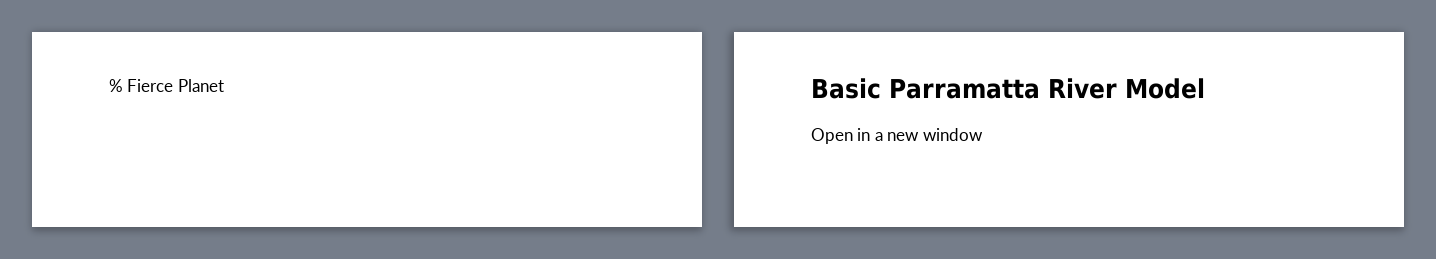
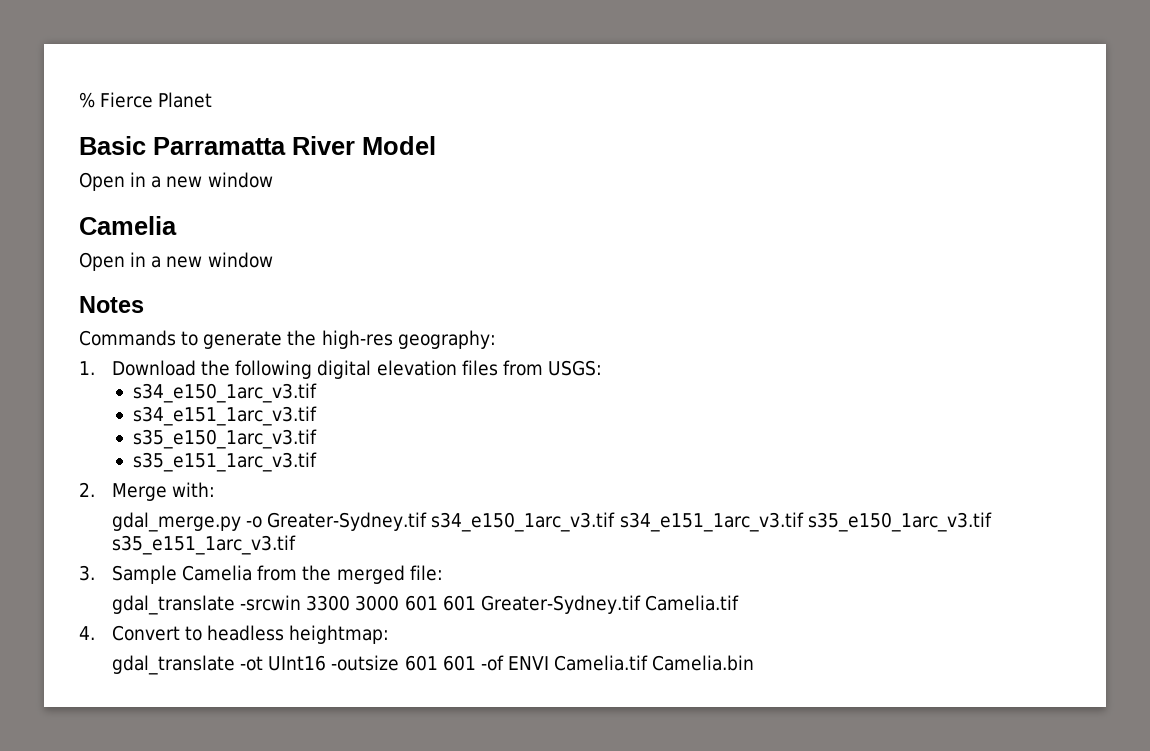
(983, 134) none -> [79,216,177,235] [79,252,273,271] [79,296,144,313] [79,330,496,349] [79,360,603,379] [132,383,317,403] [132,406,317,426] [132,429,317,449] [132,452,317,472] [79,482,216,501] [112,512,992,532] [112,535,297,555] [79,565,443,584] [112,595,739,615] [79,625,390,644] [112,655,755,675] // Camelia // Open in a new window // Notes // Commands to generate the high-res geography: // 1. Download the following digital elevation files from USGS: // s34_e150_1arc_v3.tif // s34_e151_1arc_v3.tif // s35_e150_1arc_v3.tif // s35_e151_1arc_v3.tif // 2. Merge with: // gdal_merge.py -o Greater-Sydney.tif s34_e150_1arc_v3.tif s34_e151_1arc_v3.tif s35_e150_1arc_v3.tif s35_e151_1arc_v3.tif // 3. Sample Camelia from the merged file: // gdal_translate -srcwin 3300 3000 601 601 Greater-Sydney.tif Camelia.tif // 4. Convert to headless heightmap: // gdal_translate -ot UInt16 -outsize 601 601 -of ENVI Camelia.tif Camelia.bin

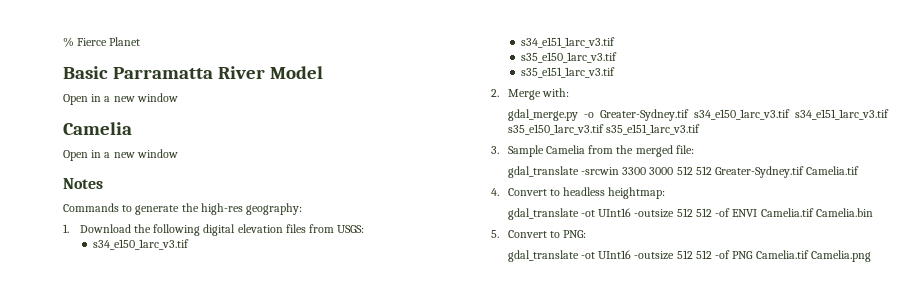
[404,595,476,611] 601 601 -> [676,166,712,175] 512 512
[404,655,476,671] 601 601 -> [676,208,712,217] 512 512
(755, 663) none -> [491,230,587,238] [507,250,871,262] // 5. Convert to PNG: // gdal_translate -ot UInt16 -outsize 512 512 -of PNG Camelia.tif Camelia.png

